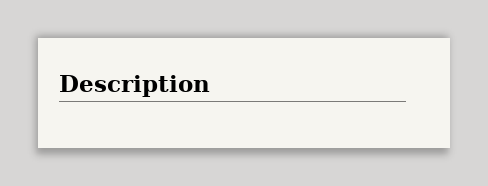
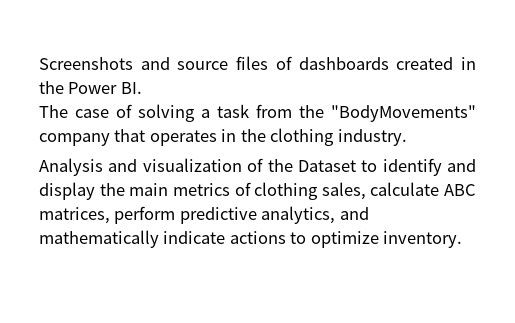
[59,75,210,97] Description -> [39,56,477,70] [39,81,142,94] [39,104,476,122] [39,128,407,146] [39,158,476,176] [39,182,476,200] [39,206,369,224] [39,230,463,248] Screenshots and source files of dashboards created in the Power BI. // The case of solving a task from the "BodyMovements" company that operates in the clothing industry. // Analysis and visualization of the Dataset to identify and display the main metrics of clothing sales, calculate ABC matrices, perform predictive analytics, and mathematically indicate actions to optimize inventory.

